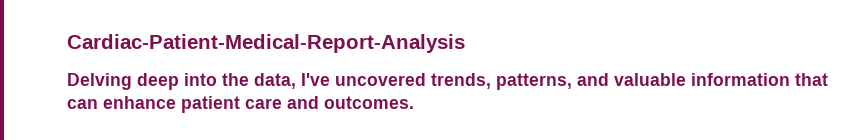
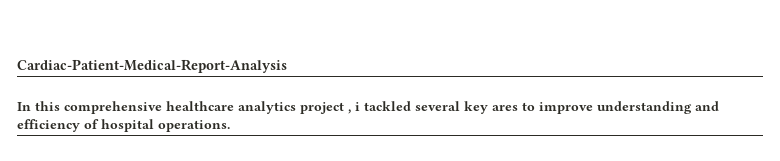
[67,73,828,90] [67,96,414,113] Delving deep into the data, I've uncovered trends, patterns, and valuable information that can enhance patient care and outcomes. -> [17,101,719,114] [17,119,230,132] In this comprehensive healthcare analytics project , i tackled several key ares to improve understanding and efficiency of hospital operations.

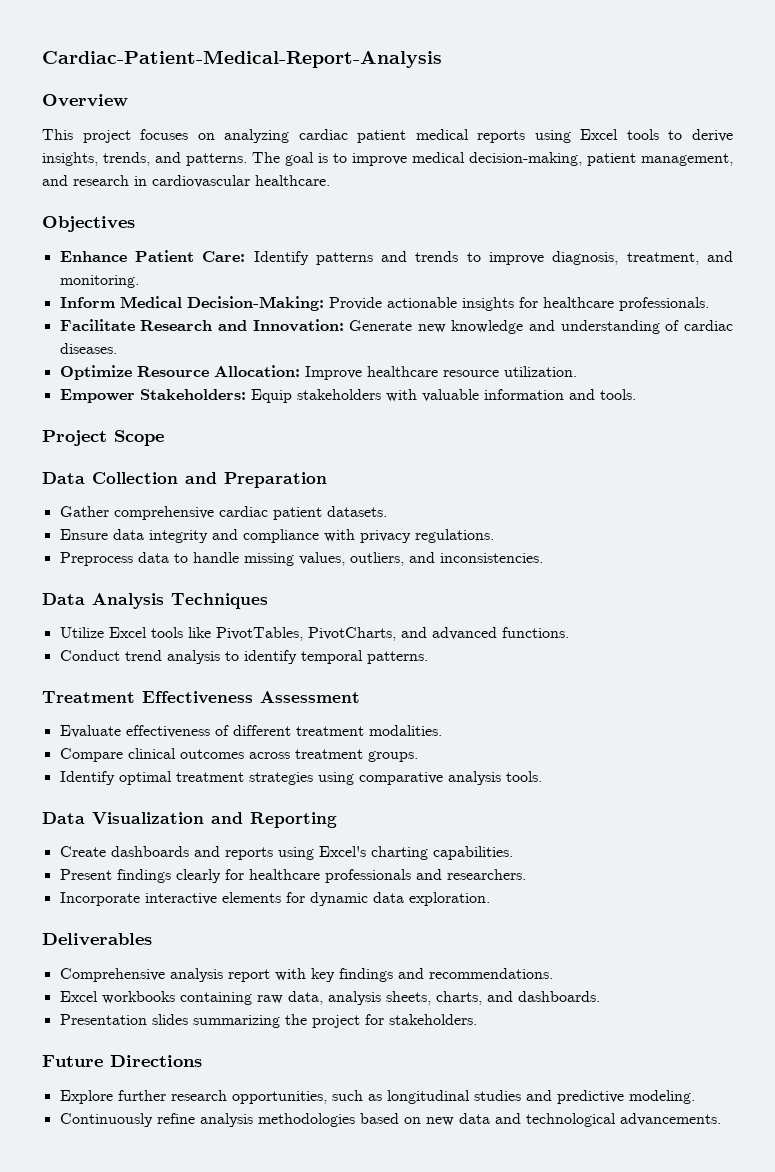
[17,101,719,114] [17,119,230,132] In this comprehensive healthcare analytics project , i tackled several key ares to improve understanding and efficiency of hospital operations. -> [42,94,128,107] [42,129,734,143] [42,152,733,166] [42,175,330,188] [42,216,135,232] [59,250,733,265] [59,275,139,288] [59,296,709,311] [59,319,733,334] [59,343,117,354] [59,365,577,380] [59,389,636,403] [42,430,164,446] [42,472,327,488] [59,506,387,520] [59,529,494,543] [59,552,543,566] [42,593,268,609] [59,627,569,641] [59,650,428,664] [42,691,360,704] [59,725,442,738] [59,748,418,762] [59,771,542,785] [42,812,337,828] [59,846,513,860] [59,869,526,883] [59,892,490,906] [42,933,152,946] [59,968,553,982] [59,991,600,1005] [59,1014,477,1028] [42,1055,202,1067] [59,1090,695,1104] [59,1113,721,1127] Overview // This project focuses on analyzing cardiac patient medical reports using Excel tools to derive insights, trends, and patterns. The goal is to improve medical decision-making, patient management, and research in cardiovascular healthcare. // Objectives // Enhance Patient Care: Identify patterns and trends to improve diagnosis, treatment, and monitoring. // Inform Medical Decision-Making: Provide actionable insights for healthcare professionals. // Facilitate Research and Innovation: Generate new knowledge and understanding of cardiac diseases. // Optimize Resource Allocation: Improve healthcare resource utilization. // Empower Stakeholders: Equip stakeholders with valuable information and tools. // Project Scope // Data Collection and Preparation // Gather comprehensive cardiac patient datasets. // Ensure data integrity and compliance with privacy regulations. // Preprocess data to handle missing values, outliers, and inconsistencies. // Data Analysis Techniques // Utilize Excel tools like PivotTables, PivotCharts, and advanced functions. // Conduct trend analysis to identify temporal patterns. // Treatment Effectiveness Assessment // Evaluate effectiveness of different treatment modalities. // Compare clinical outcomes across treatment groups. // Identify optimal treatment strategies using comparative analysis tools. // Data Visualization and Reporting // Create dashboards and reports using Excel's charting capabilities. // Present findings clearly for healthcare professionals and researchers. // Incorporate interactive elements for dynamic data exploration. // Deliverables // Comprehensive analysis report with key findings and recommendations. // Excel workbooks containing raw data, analysis sheets, charts, and dashboards. // Presentation slides summarizing the project for stakeholders. // Future Directions // Explore further research opportunities, such as longitudinal studies and predictive modeling. // Continuously refine analysis methodologies based on new data and technological advancements.

